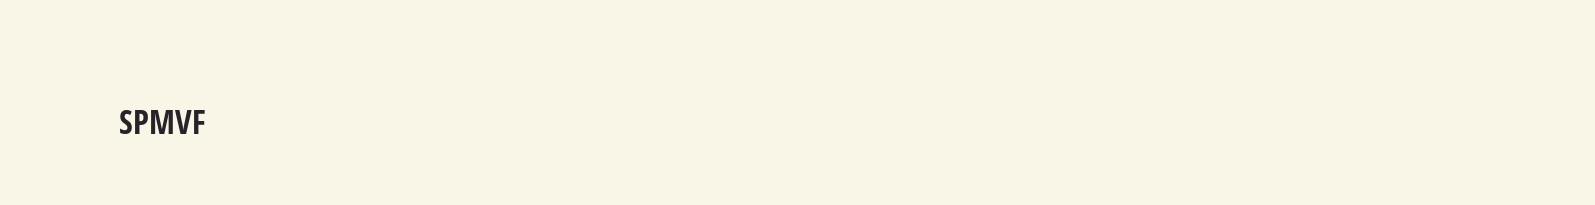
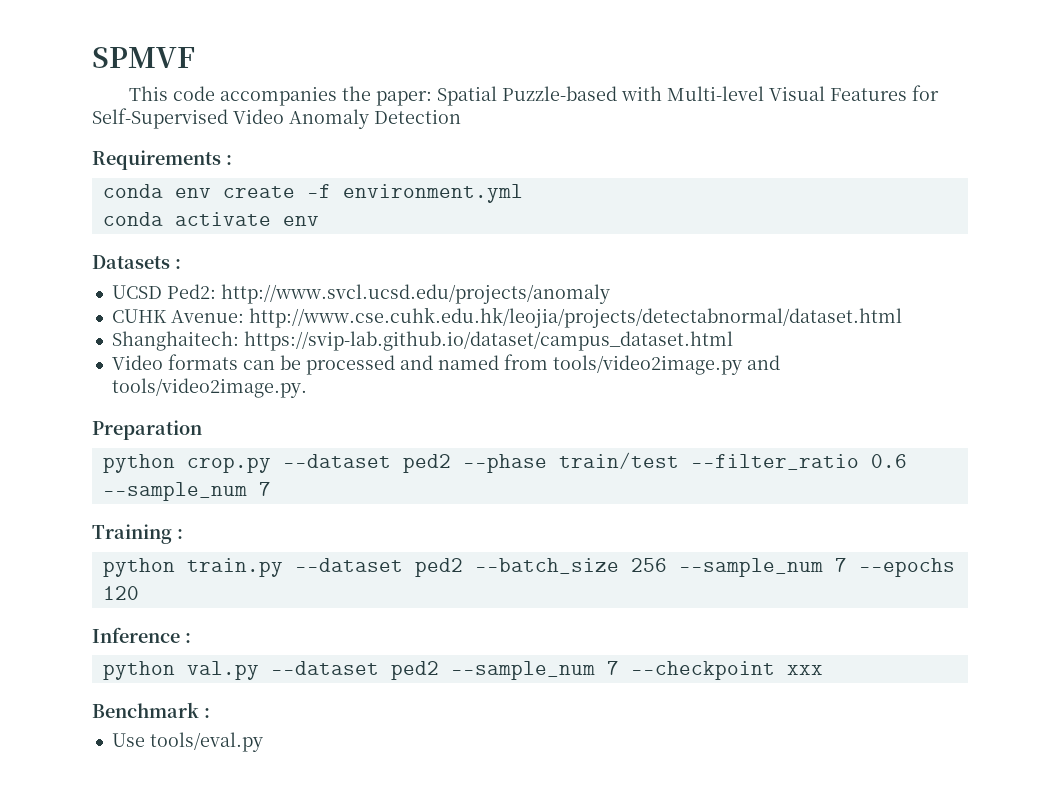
(206, 122) none -> [128,85,939,106] [92,108,461,129] [92,150,232,170] [102,184,523,203] [102,212,319,226] [92,255,181,269] [111,284,610,304] [111,307,902,328] [111,331,733,351] [111,354,780,375] [111,378,307,398] [92,420,202,440] [102,452,907,473] [102,482,271,501] [92,524,183,544] [102,558,955,577] [102,586,139,600] [92,627,191,643] [102,661,823,680] [92,702,210,718] [111,732,263,752] // This code accompanies the paper: Spatial Puzzle-based with Multi-level Visual Features for Self-Supervised Video Anomaly Detection // Requirements : // conda env create -f environment.yml // conda activate env // Datasets : // UCSD Ped2: http://www.svcl.ucsd.edu/projects/anomaly // CUHK Avenue: http://www.cse.cuhk.edu.hk/leojia/projects/detectabnormal/dataset.html // Shanghaitech: https://svip-lab.github.io/dataset/campus_dataset.html // Video formats can be processed and named from tools/video2image.py and tools/video2image.py. // Preparation // python crop.py --dataset ped2 --phase train/test --filter_ratio 0.6 --sample_num 7 // Training : // python train.py --dataset ped2 --batch_size 256 --sample_num 7 --epochs 120 // Inference : // python val.py --dataset ped2 --sample_num 7 --checkpoint xxx // Benchmark : // Use tools/eval.py

